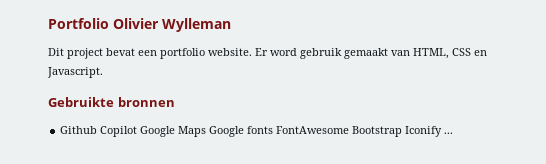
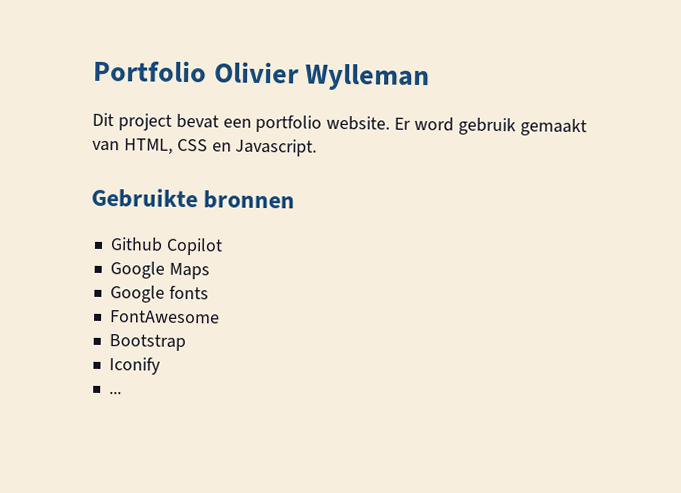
(138, 131) none -> (223, 246) //
(207, 131) none -> (210, 271) //
(274, 130) none -> (209, 292) //
(350, 130) none -> (220, 317) //
(403, 131) none -> (186, 343) //
(443, 131) none -> (161, 366) //

